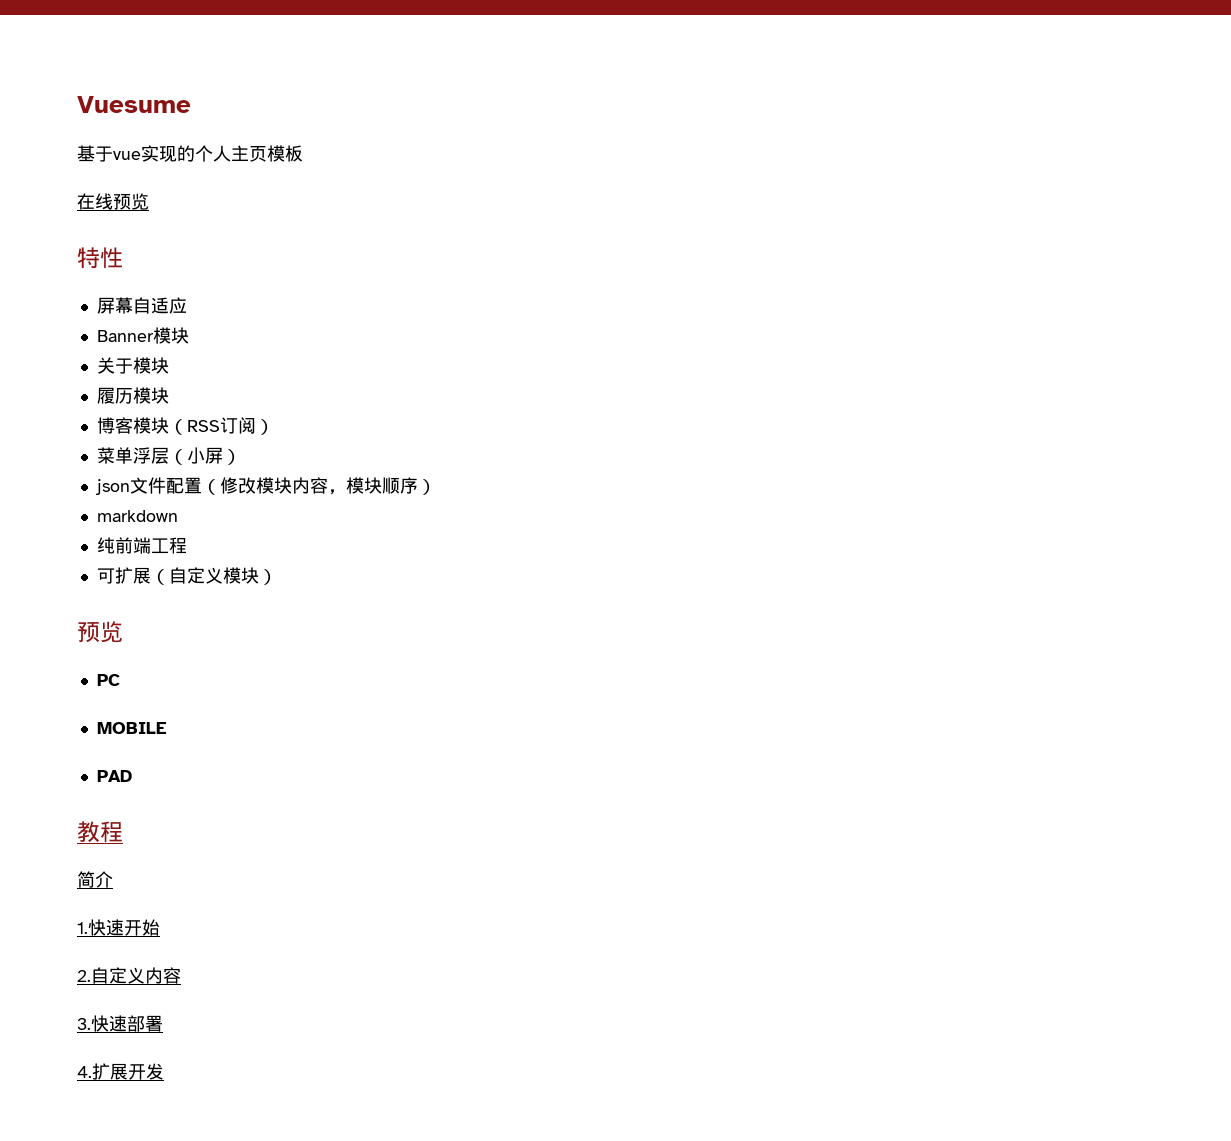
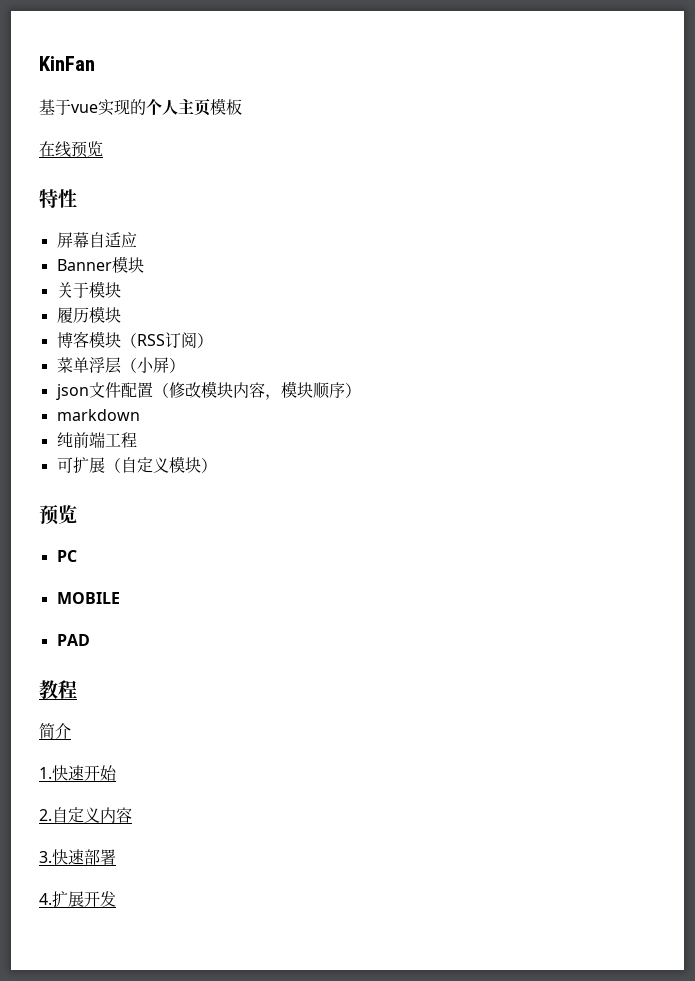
[77,96,191,113] Vuesume -> [39,56,95,71] KinFan

